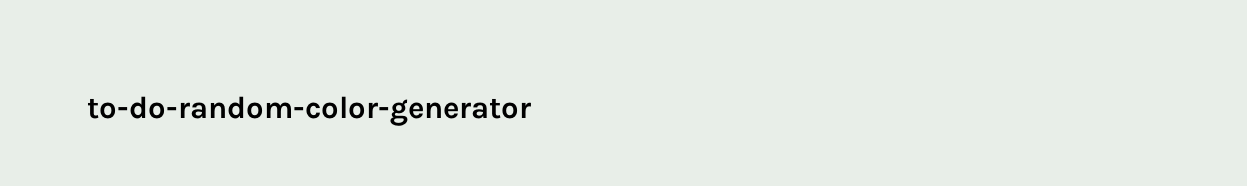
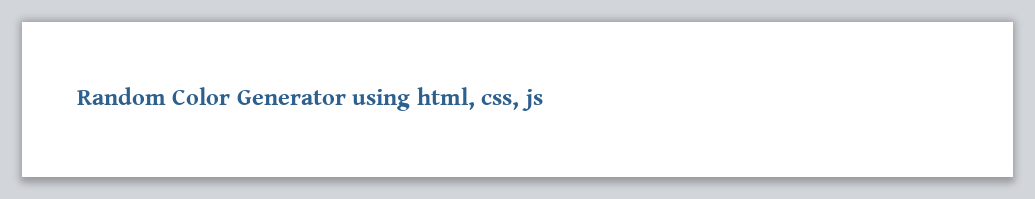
[87,96,531,126] to-do-random-color-generator -> [77,87,543,111] Random Color Generator using html, css, js

